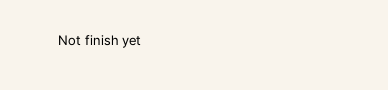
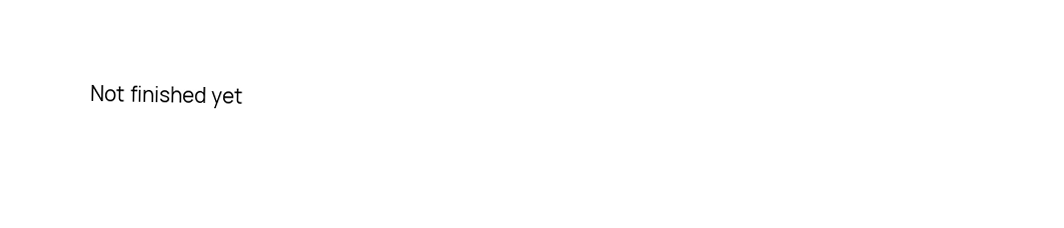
[84,35,119,46] finish -> [129,85,207,104] finished

